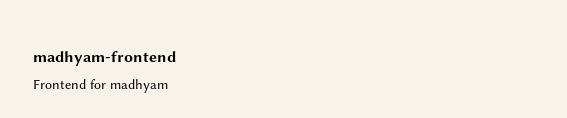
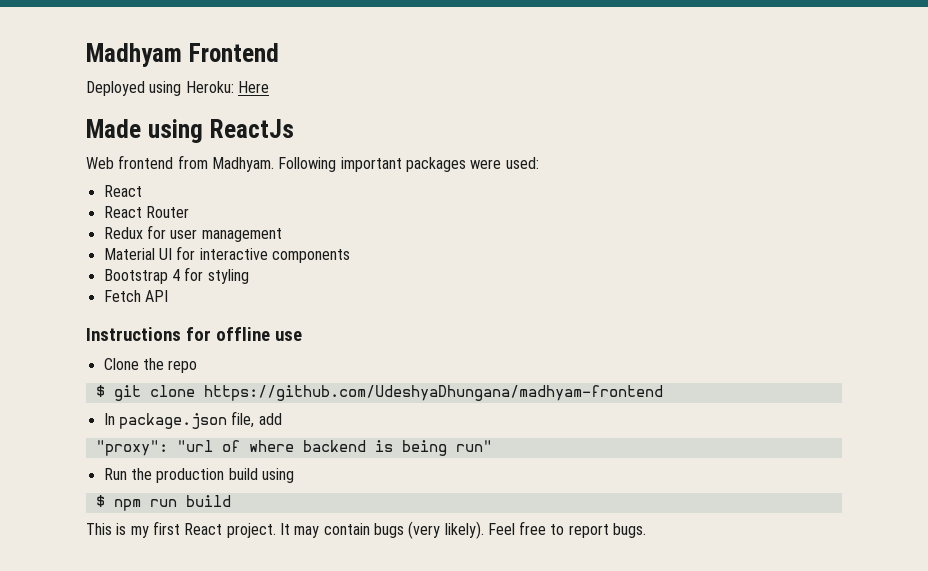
[33,51,176,66] [33,79,168,93] madhyam-frontend // Frontend for madhyam -> [86,43,279,67] [86,81,269,96] [86,119,294,143] [86,155,539,172] [103,185,142,197] [103,206,189,218] [103,225,282,242] [103,246,350,263] [103,267,249,284] [103,290,168,302] [86,327,302,341] [103,358,198,373] [95,385,663,401] [103,411,282,429] [95,440,492,456] [103,468,294,483] [95,495,231,511] [86,521,647,539] Madhyam Frontend // Deployed using Heroku: Here // Made using ReactJs // Web frontend from Madhyam. Following important packages were used: // React // React Router // Redux for user management // Material UI for interactive components // Bootstrap 4 for styling // Fetch API // Instructions for offline use // Clone the repo // $ git clone https://github.com/UdeshyaDhungana/madhyam-frontend // In package.json file, add // "proxy": "url of where backend is being run" // Run the production build using // $ npm run build // This is my first React project. It may contain bugs (very likely). Feel free to report bugs.

